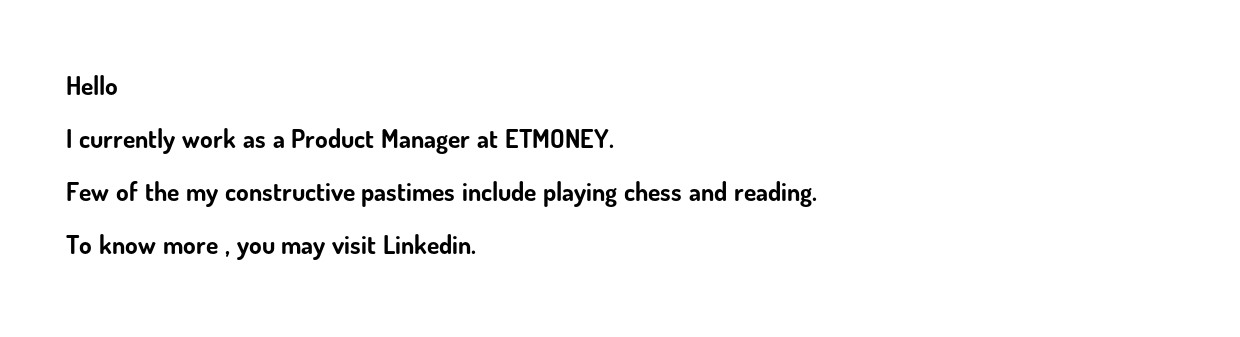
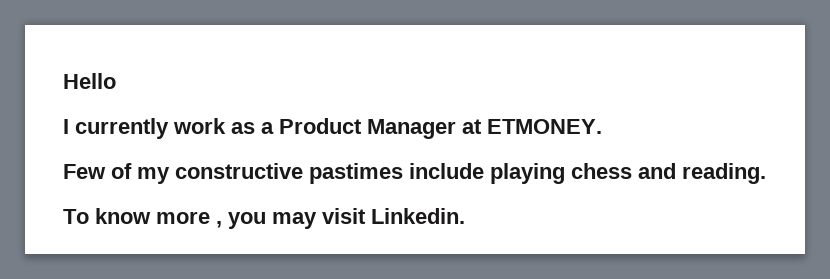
[144,181,179,201] the -> (132, 171) none

